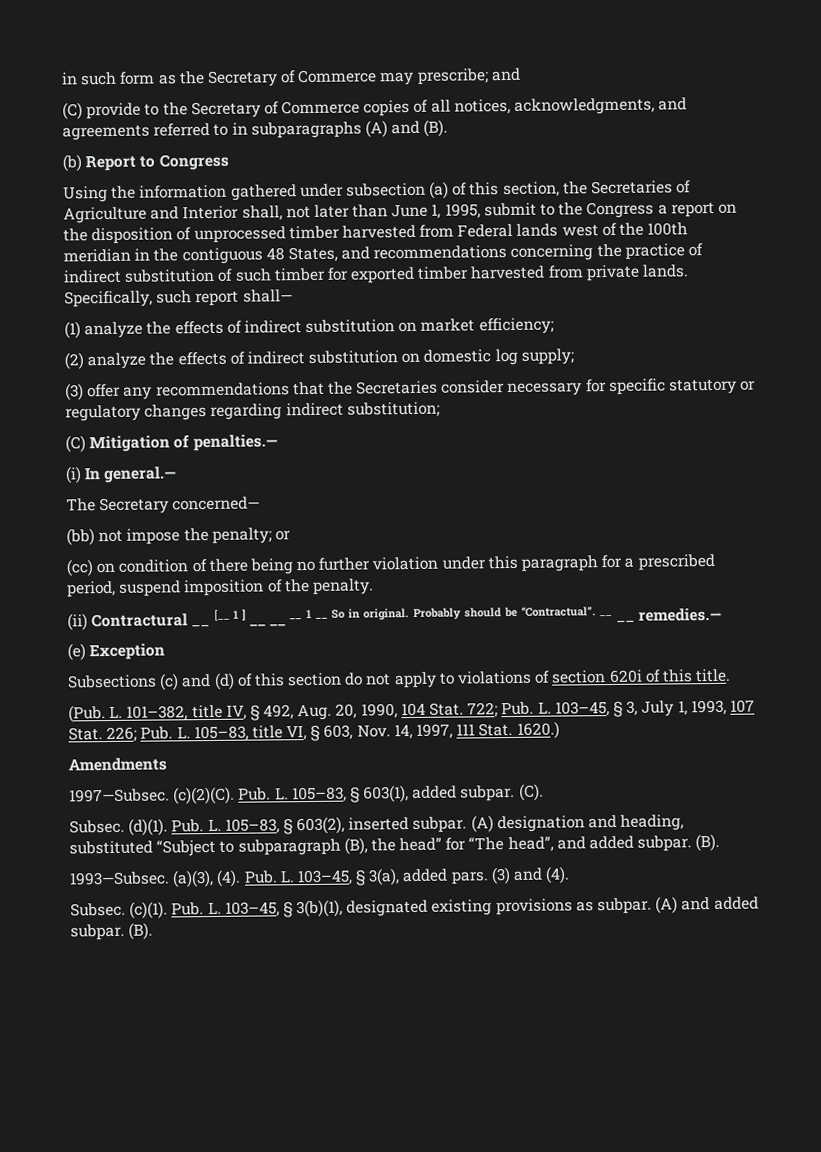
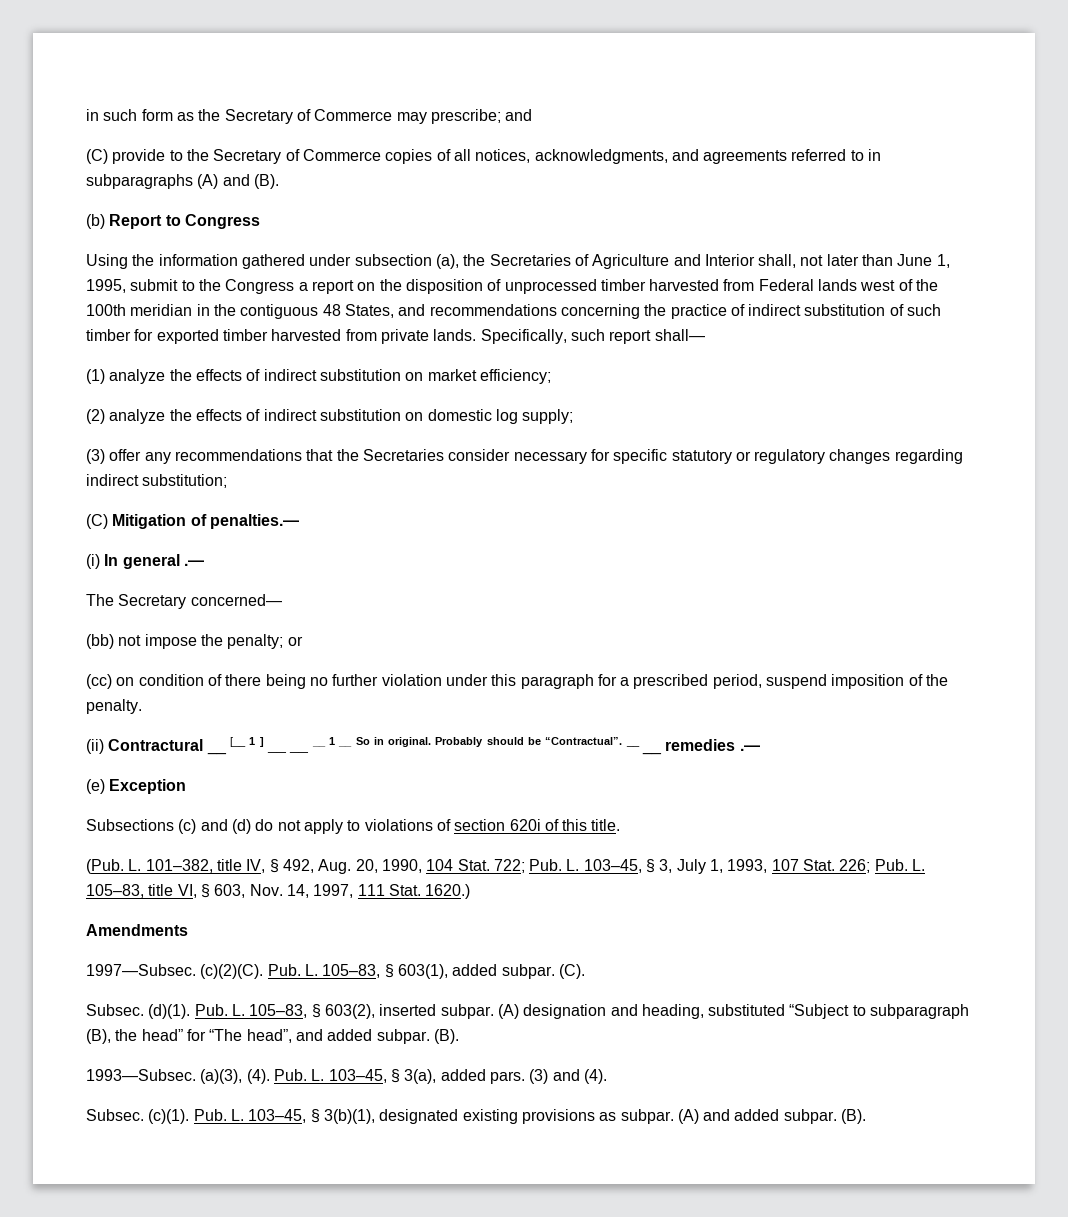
[429,181,560,199] (a) of this section, -> [435,254,459,269] (a),
[103,466,178,484] general.— -> [122,554,204,569] general .—
[637,607,722,622] remedies.— -> [665,739,760,751] remedies .—
[236,672,343,687] of this section -> (251, 826) none

